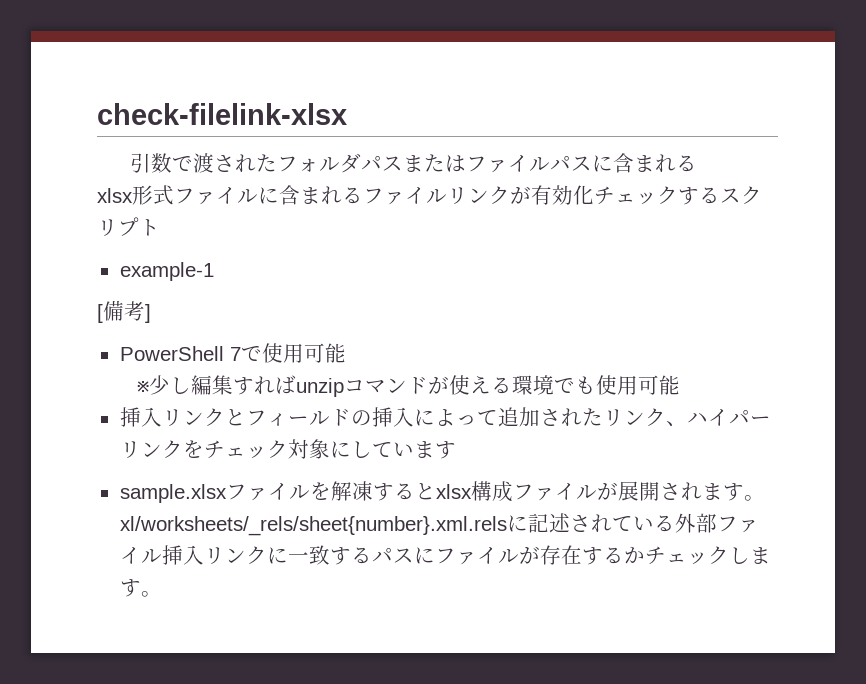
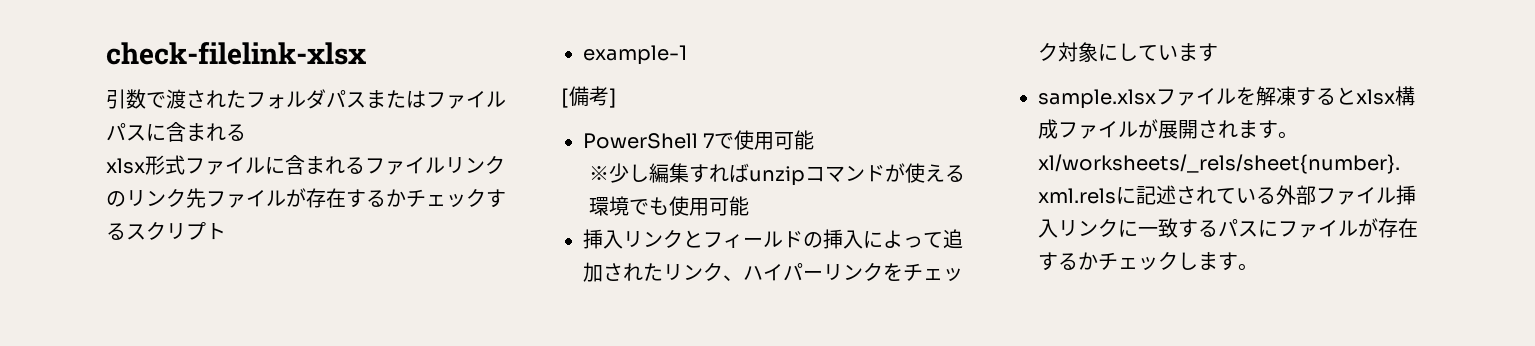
[510,185,594,205] が有効化 -> [106,188,406,208] のリンク先ファイルが存在するか

